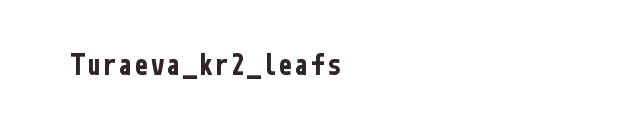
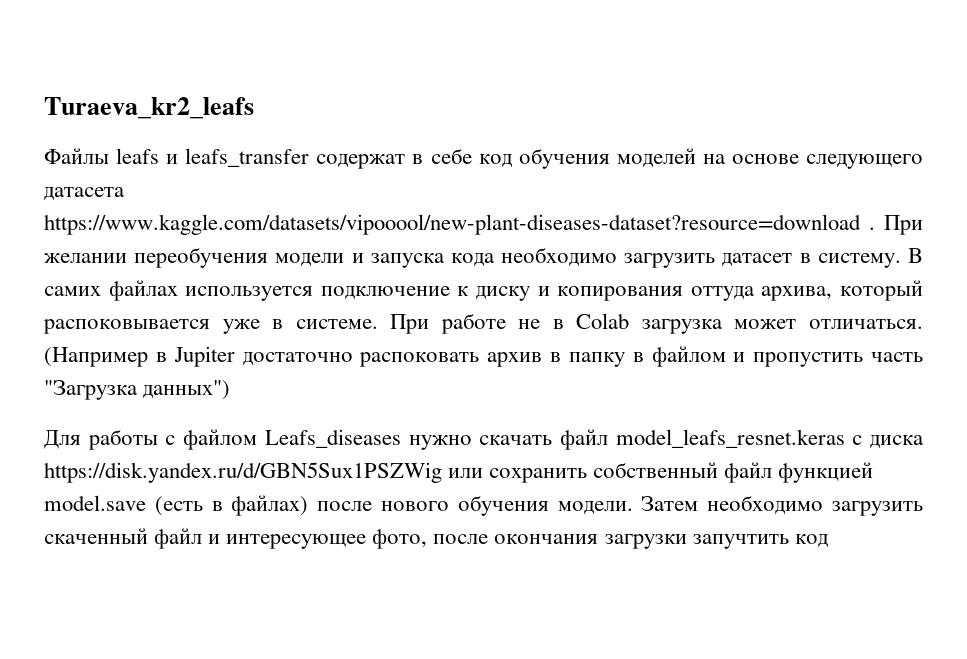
(341, 66) none -> [44,148,923,169] [44,187,125,201] [44,214,923,235] [44,247,923,268] [44,280,924,301] [43,313,923,334] [44,346,924,367] [44,380,231,400] [44,429,925,450] [44,462,874,483] [44,495,923,516] [44,528,828,549] // Файлы leafs и leafs_transfer содержат в себе код обучения моделей на основе следующего датасета https://www.kaggle.com/datasets/vipooool/new-plant-diseases-dataset?resource=download . При желании переобучения модели и запуска кода необходимо загрузить датасет в систему. В самих файлах используется подключение к диску и копирования оттуда архива, который распоковывается уже в системе. При работе не в Colab загрузка может отличаться. (Например в Jupiter достаточно распоковать архив в папку в файлом и пропустить часть "Загрузка данных") // Для работы с файлом Leafs_diseases нужно скачать файл model_leafs_resnet.keras с диска https://disk.yandex.ru/d/GBN5Sux1PSZWig или сохранить собственный файл функцией model.save (есть в файлах) после нового обучения модели. Затем необходимо загрузить скаченный файл и интересующее фото, после окончания загрузки запучтить код

